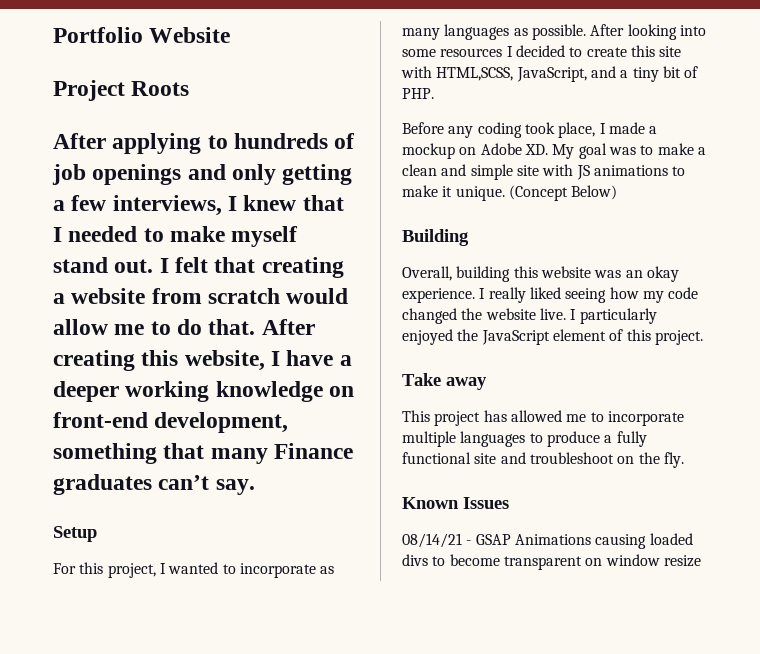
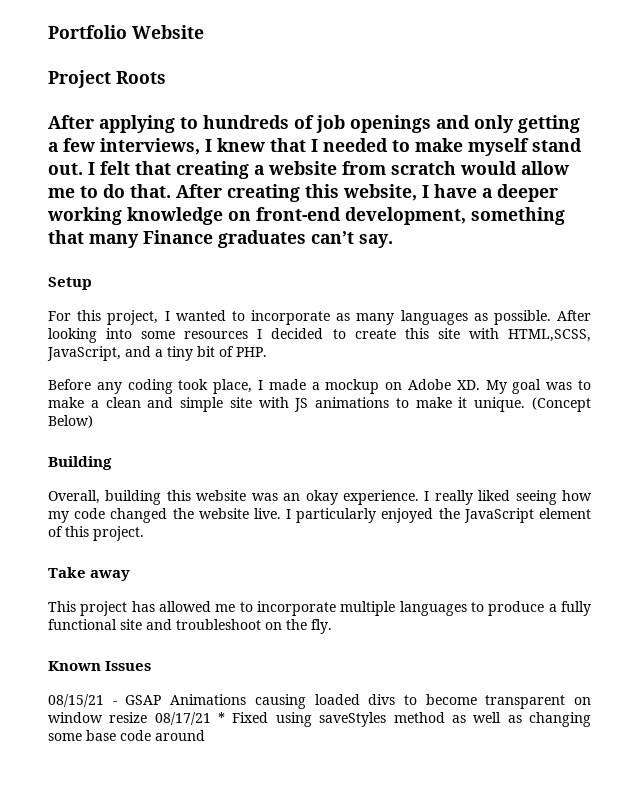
[402,533,462,548] 08/14/21 -> [48,694,104,707] 08/15/21
(701, 561) none -> [154,712,592,727] [48,730,205,741] 08/17/21 * Fixed using saveStyles method as well as changing some base code around

